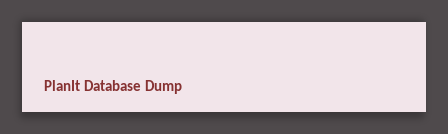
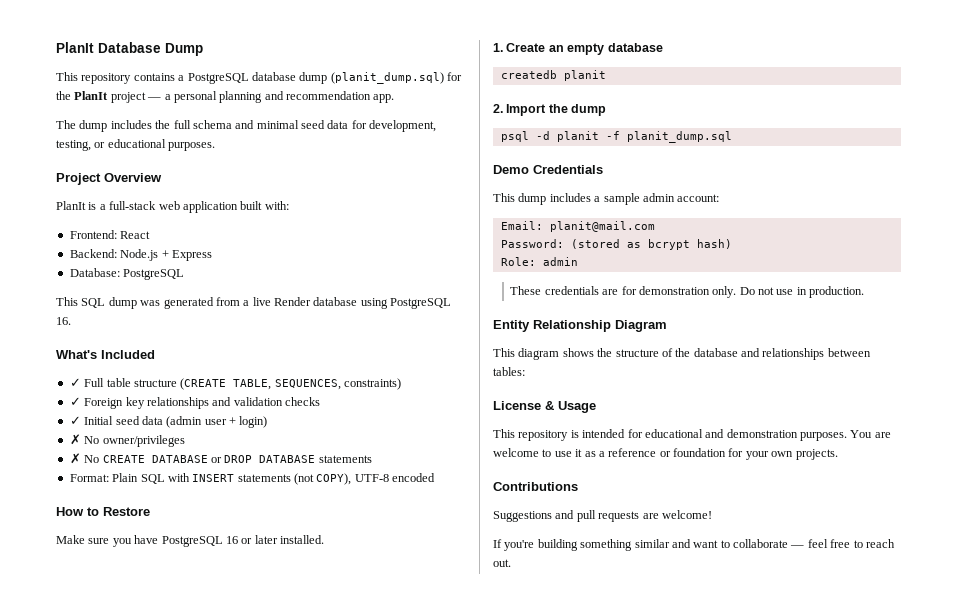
(182, 87) none -> [56,72,462,84] [56,91,395,103] [56,120,437,132] [56,139,216,151] [56,173,162,185] [56,201,289,213] [69,230,151,239] [69,249,212,261] [69,268,185,280] [56,297,452,309] [56,317,71,325] [56,350,155,359] [69,378,401,390] [69,397,320,409] [69,416,268,428] [69,434,185,447] [69,453,372,464] [69,473,436,485] [56,507,150,516] [56,535,324,547] [493,43,663,55] [500,70,606,81] [493,104,607,116] [500,131,732,143] [493,165,603,174] [493,193,720,205] [500,221,655,232] [500,239,732,250] [500,257,578,266] [510,286,865,298] [493,320,667,332] [493,348,871,360] [493,367,525,376] [493,401,596,413] [493,429,891,441] [493,448,838,460] [493,482,578,491] [493,510,712,522] [493,539,895,551] [493,559,511,567] // This repository contains a PostgreSQL database dump (planit_dump.sql) for the PlanIt project — a personal planning and recommendation app. // The dump includes the full schema and minimal seed data for development, testing, or educational purposes. // Project Overview // PlanIt is a full-stack web application built with: // Frontend: React // Backend: Node.js + Express // Database: PostgreSQL // This SQL dump was generated from a live Render database using PostgreSQL 16. // What's Included // ✓ Full table structure (CREATE TABLE, SEQUENCES, constraints) // ✓ Foreign key relationships and validation checks // ✓ Initial seed data (admin user + login) // ✗ No owner/privileges // ✗ No CREATE DATABASE or DROP DATABASE statements // Format: Plain SQL with INSERT statements (not COPY), UTF-8 encoded // How to Restore // Make sure you have PostgreSQL 16 or later installed. // 1. Create an empty database // createdb planit // 2. Import the dump // psql -d planit -f planit_dump.sql // Demo Credentials // This dump includes a sample admin account: // Email: planit@mail.com // Password: (stored as bcrypt hash) // Role: admin // These credentials are for demonstration only. Do not use in production. // Entity Relationship Diagram // This diagram shows the structure of the database and relationships between tables: // License & Usage // This repository is intended for educational and demonstration purposes. You are welcome to use it as a reference or foundation for your own projects. // Contributions // Suggestions and pull requests are welcome! // If you're building something similar and want to collaborate — feel free to reach out.

